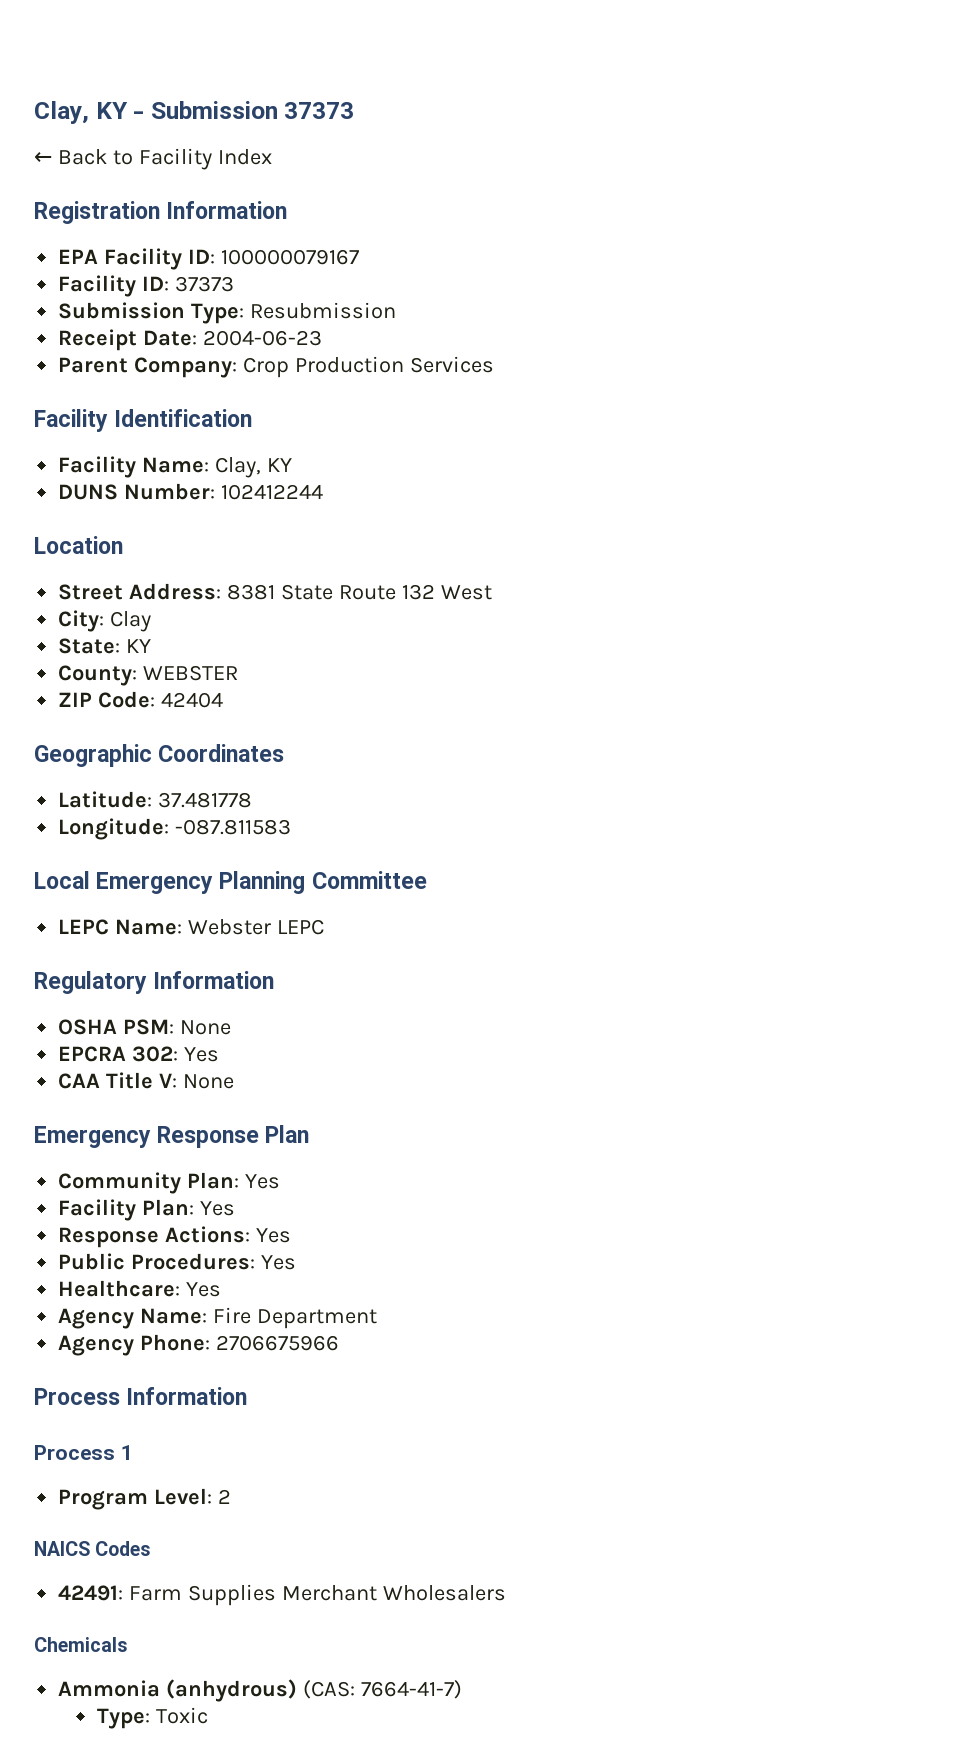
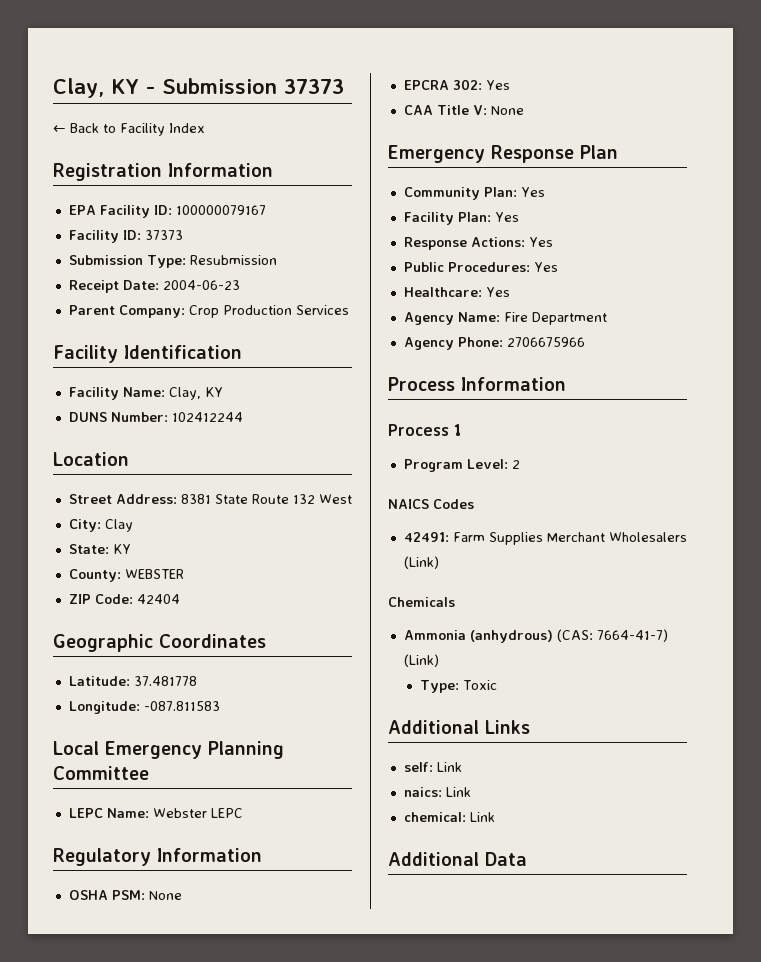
(506, 1593) none -> [403,556,439,569] (Link)
(463, 1689) none -> [403,654,439,667] (Link)
(209, 1715) none -> [388,720,530,734] [403,762,462,772] [403,787,471,797] [403,812,495,822] [388,852,527,866] // Additional Links // self: Link // naics: Link // chemical: Link // Additional Data

